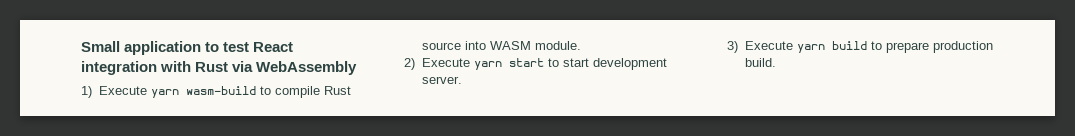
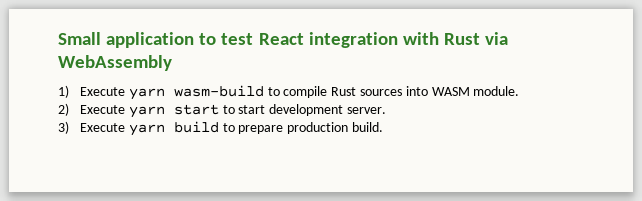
[421,42,461,50] source -> [359,89,402,96] sources

